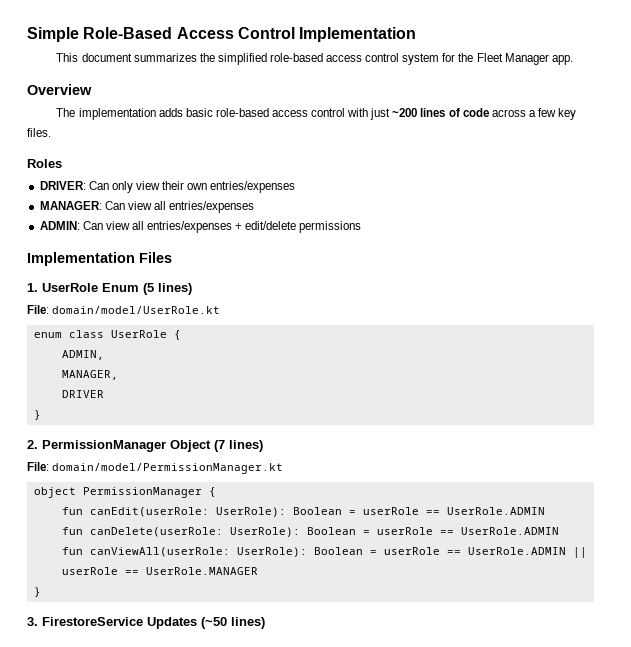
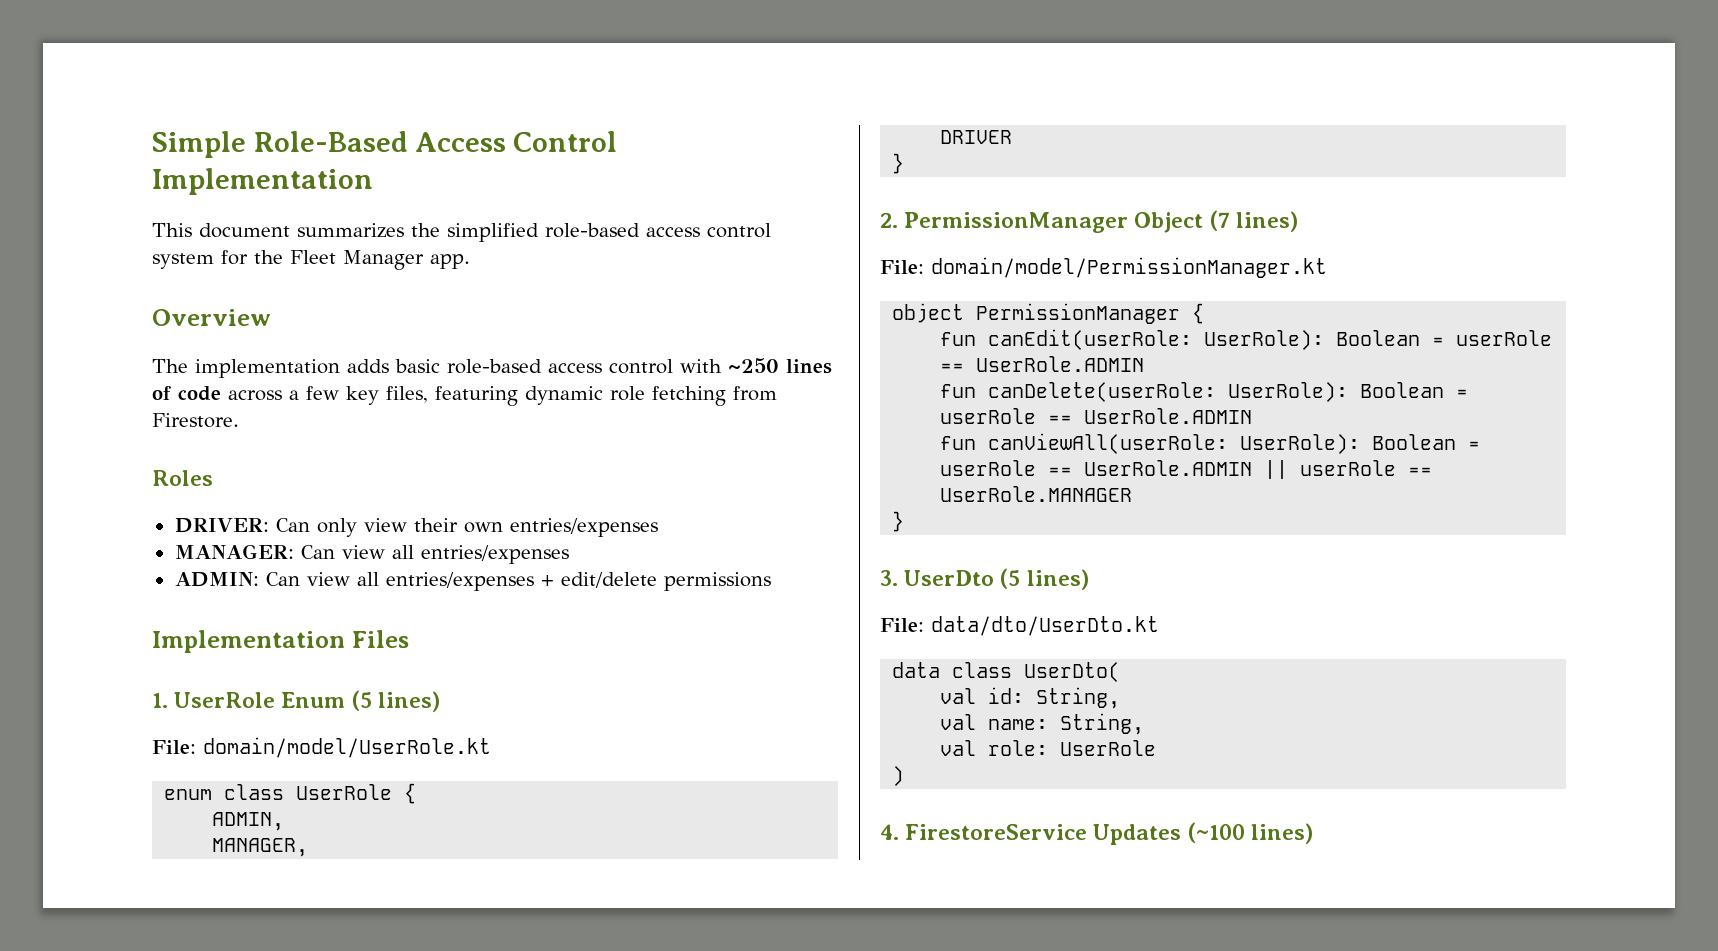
[370,108,418,120] just ~200 -> [728,358,779,373] ~250
[27,128,51,137] files. -> [386,386,777,406] [152,413,239,428] files, featuring dynamic role fetching from Firestore.
(38, 621) none -> [904,568,1089,590] [880,616,1159,636] [892,662,1121,682] [940,687,1121,709] [940,713,1145,735] [940,740,1157,756] [892,766,905,786] [880,824,899,840] UserDto (5 lines) // File: data/dto/UserDto.kt // data class UserDto( // val id: String, // val name: String, // val role: UserRole // ) // 4.
[201,617,227,629] (~50 -> [1187,822,1245,843] (~100

